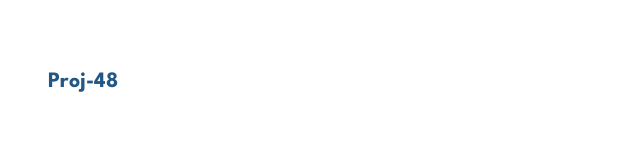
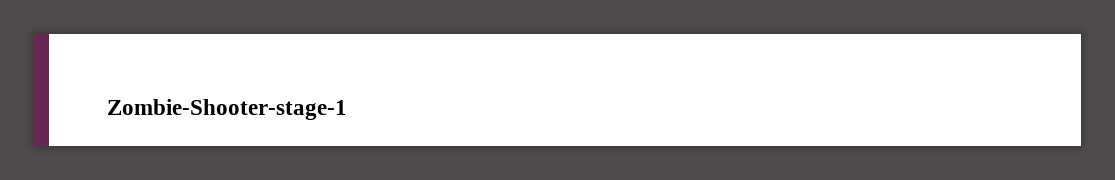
[48,72,118,92] Proj-48 -> [107,99,347,120] Zombie-Shooter-stage-1

